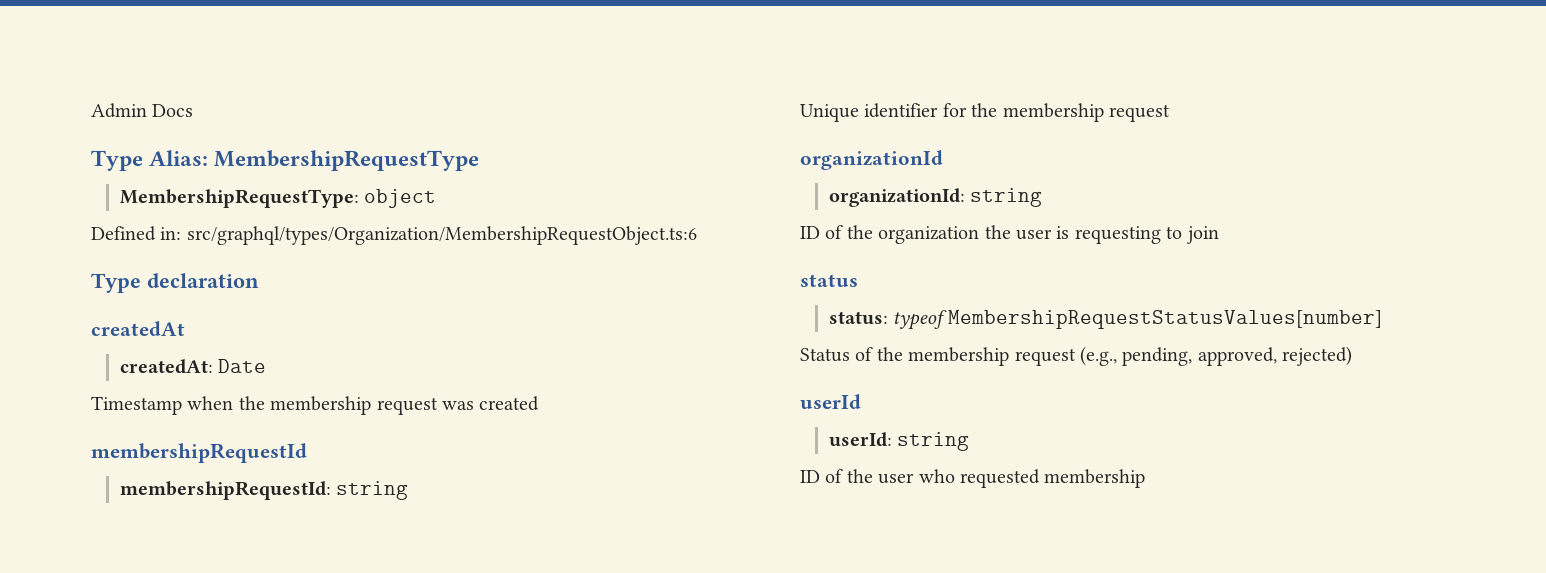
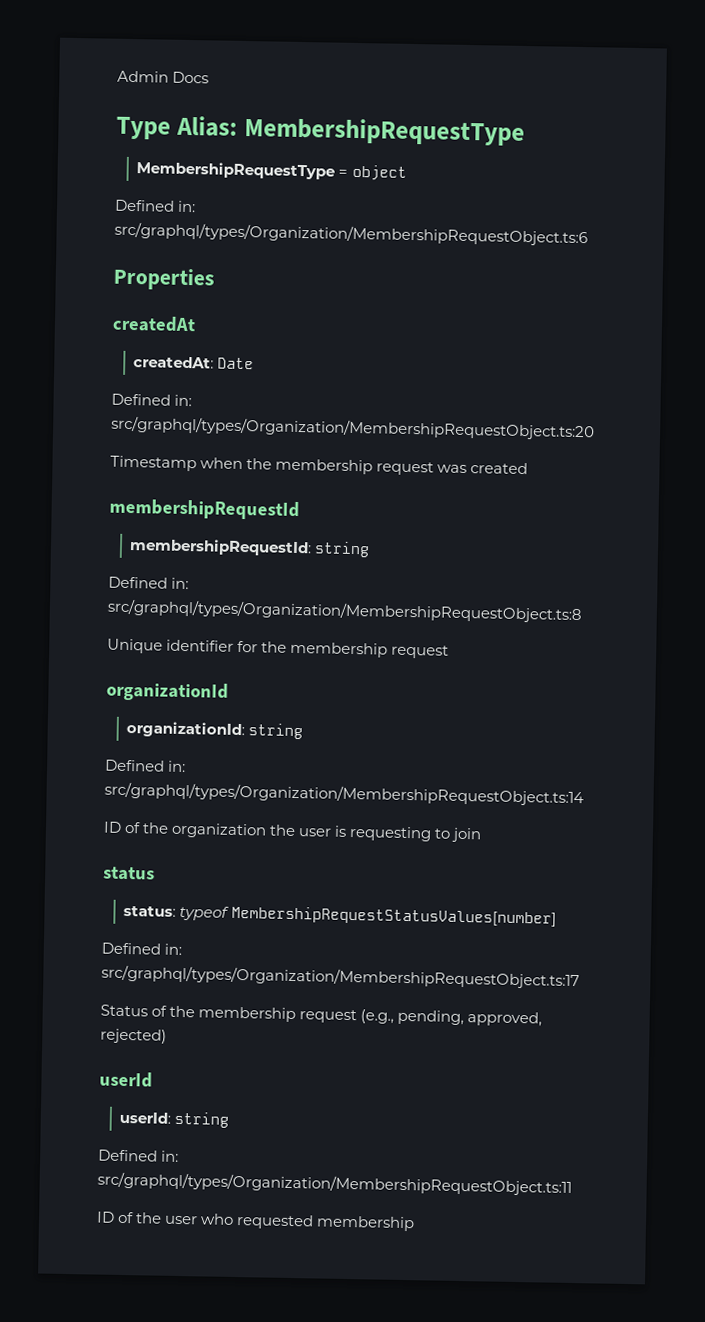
[119,189,359,208] MembershipRequestType: -> [136,161,349,180] MembershipRequestType =
[91,273,259,293] Type declaration -> [113,267,215,291] Properties
(267, 366) none -> [111,393,193,407] [111,415,595,441] // Defined in: src/graphql/types/Organization/MembershipRequestObject.ts:20
(409, 490) none -> [108,576,190,590] [107,598,582,624] // Defined in: src/graphql/types/Organization/MembershipRequestObject.ts:8
(1043, 197) none -> [105,759,187,773] [104,781,584,807] // Defined in: src/graphql/types/Organization/MembershipRequestObject.ts:14
(1382, 319) none -> [101,942,183,956] [101,964,580,990] // Defined in: src/graphql/types/Organization/MembershipRequestObject.ts:17
(970, 441) none -> [98,1149,180,1162] [97,1171,572,1196] // Defined in: src/graphql/types/Organization/MembershipRequestObject.ts:11

